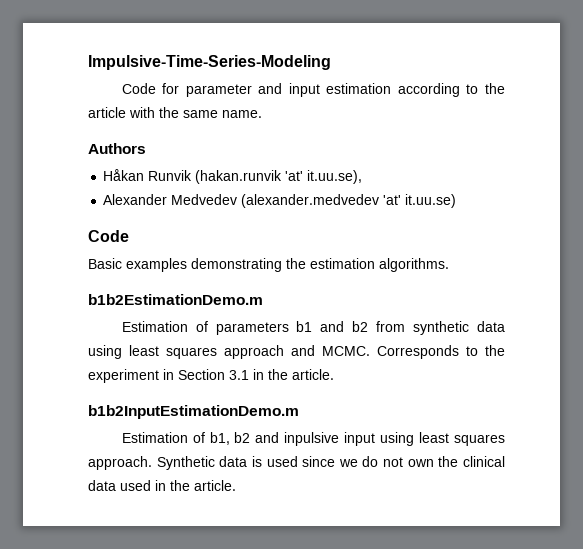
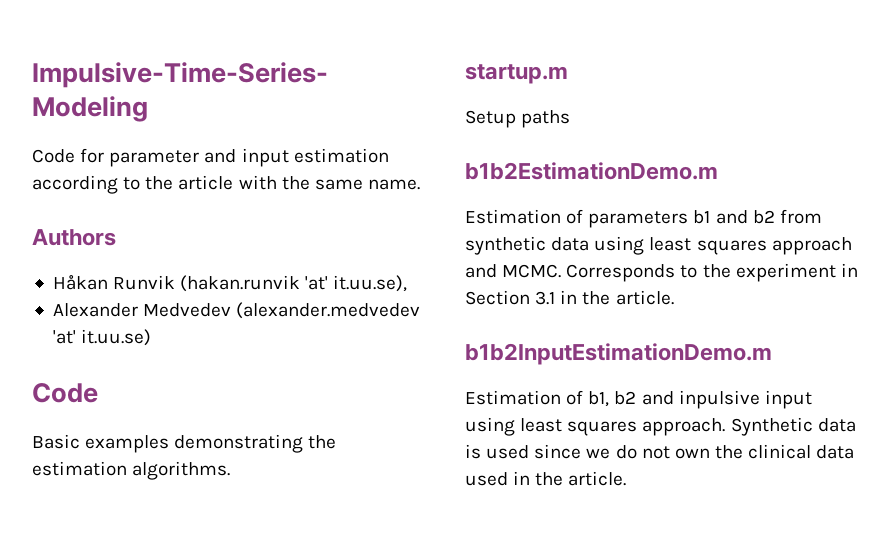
(449, 265) none -> [465,64,568,84] [465,110,571,128] // startup.m // Setup paths

